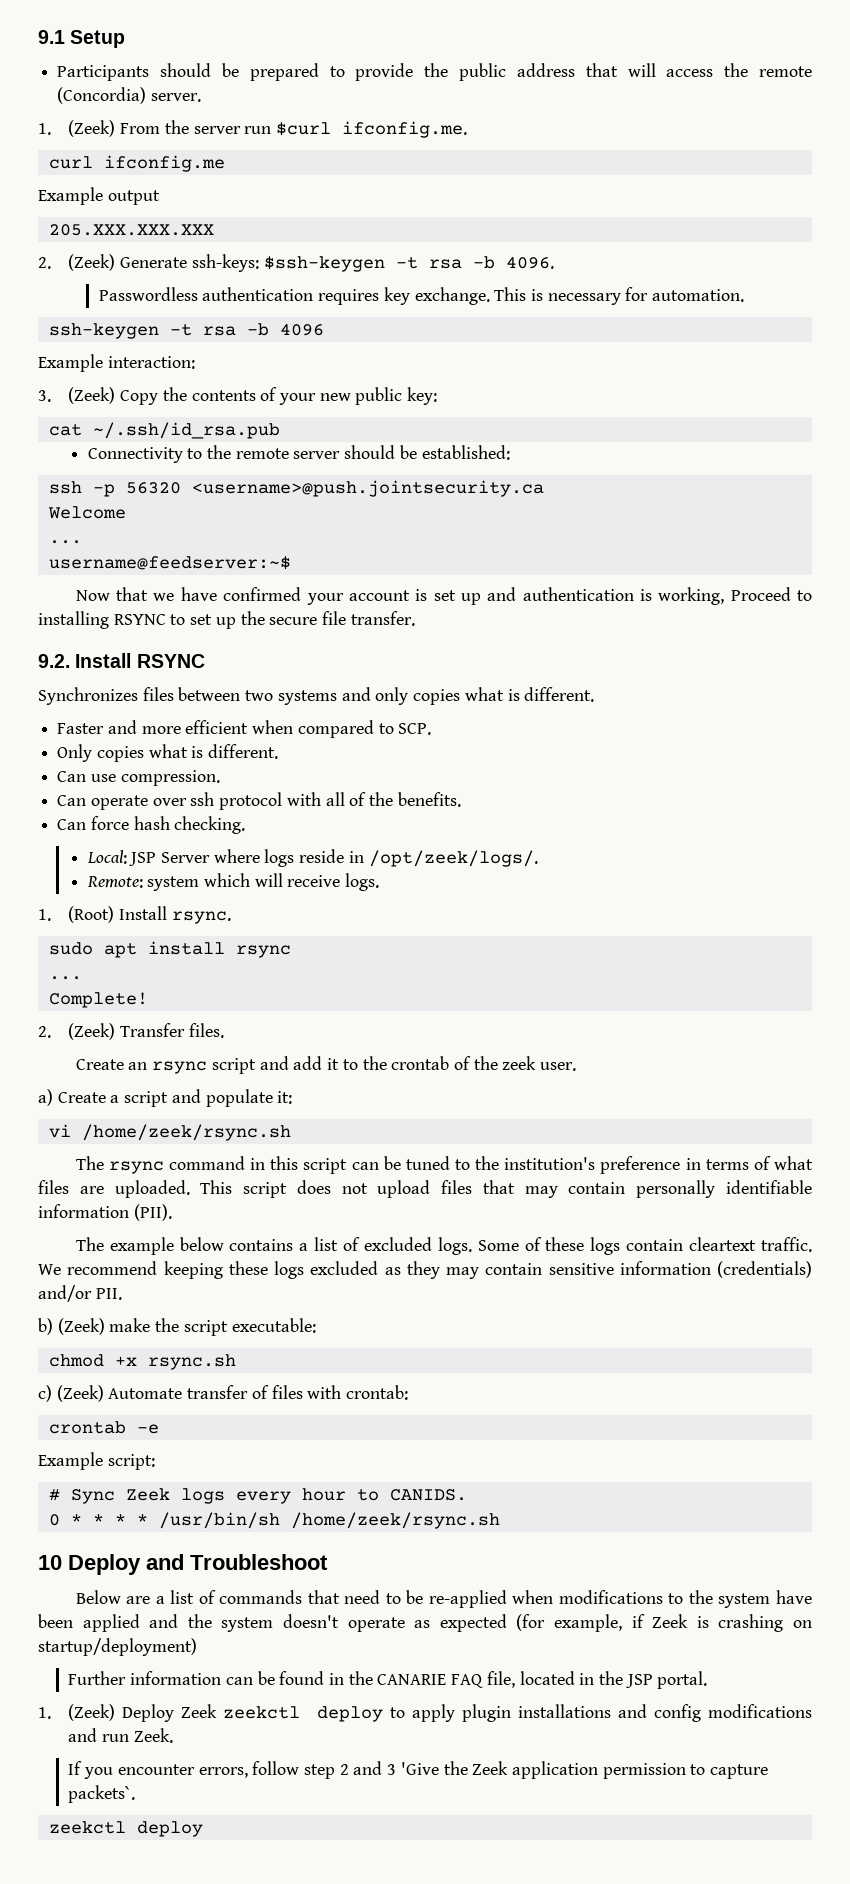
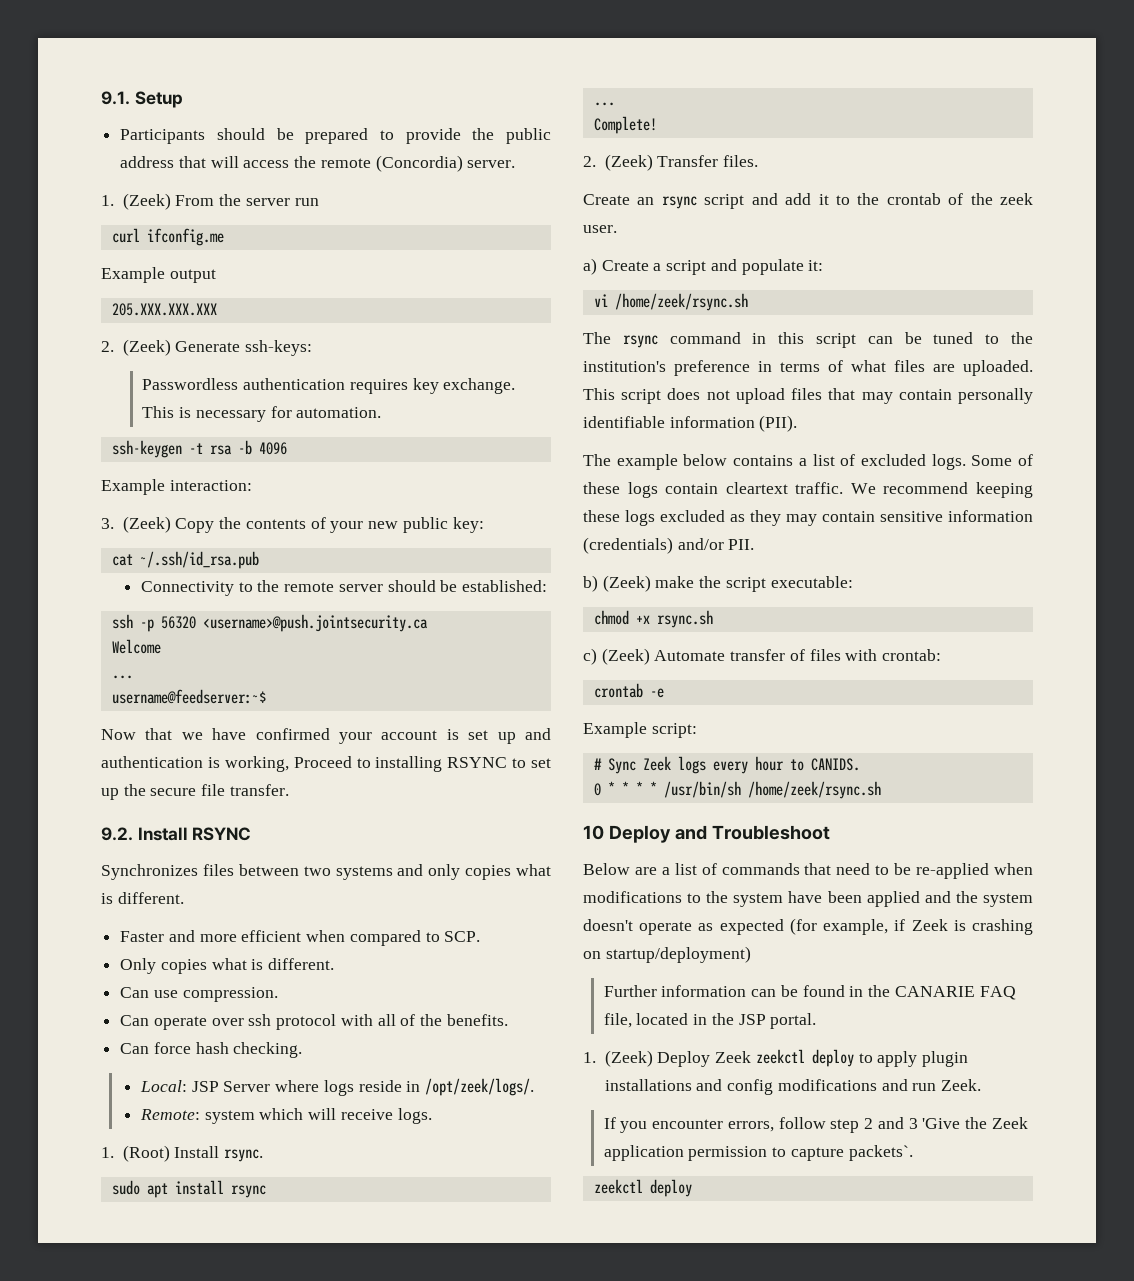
[38,30,65,44] 9.1 -> [101,91,130,105] 9.1.
[275,121,467,138] $curl ifconfig.me. -> (319, 202) none
[263,256,554,272] $ssh-keygen -t rsa -b 4096. -> (313, 348) none

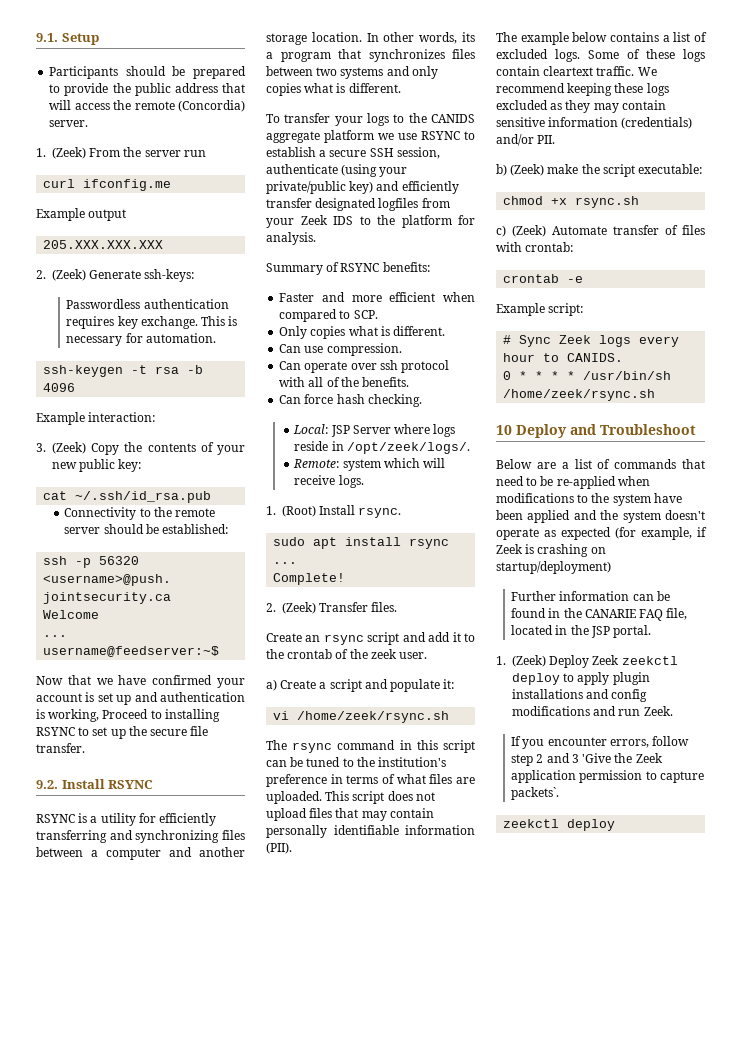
[101,864,198,880] Synchronizes -> [36,813,217,826] [36,830,245,843] [36,847,245,860] [266,32,475,45] [266,49,445,62] RSYNC is a utility for efficiently transferring and synchronizing files between a computer and another storage location. In other words, its a program that synchronizes
(184, 898) none -> [266,113,475,126] [266,130,475,143] [266,147,440,159] [266,164,408,177] [266,181,459,194] [266,198,450,211] [266,215,475,228] [266,232,316,245] [266,262,430,275] // To transfer your logs to the CANIDS aggregate platform we use RSYNC to establish a secure SSH session, authenticate (using your private/public key) and efficiently transfer designated logfiles from your Zeek IDS to the platform for analysis. // Summary of RSYNC benefits:

